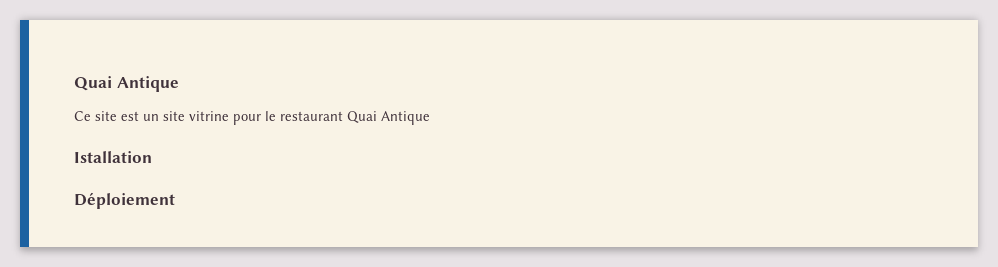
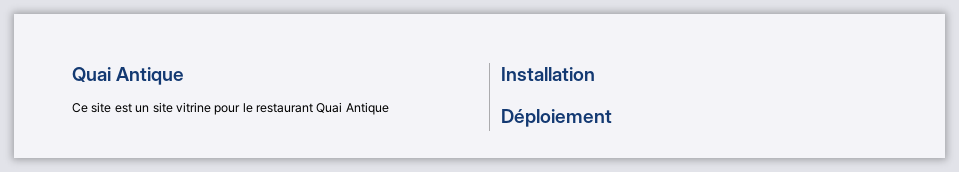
[74,151,152,163] Istallation -> [501,67,595,81] Installation

